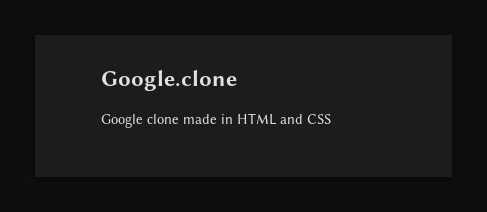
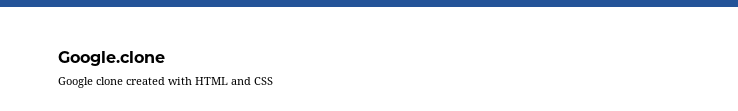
[183,114,233,124] made in -> [126,77,192,85] created with

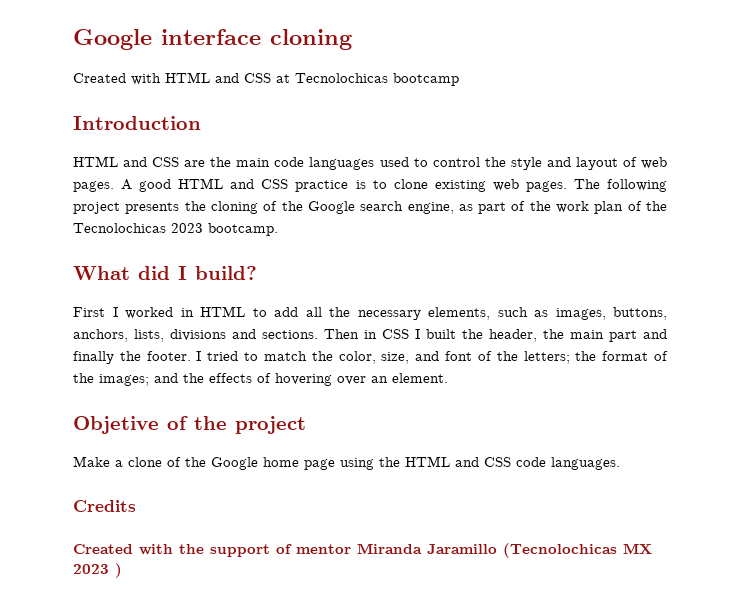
[58,51,165,66] [58,77,273,88] Google.clone // Google clone created with HTML and CSS -> [73,29,352,50] [73,72,459,86] [73,116,201,130] [73,156,667,170] [73,178,667,192] [73,201,667,214] [73,223,278,236] [73,266,257,280] [73,306,667,320] [73,329,667,342] [73,351,668,364] [73,373,448,386] [73,416,306,434] [73,456,620,470] [73,500,136,512] [73,543,652,558] [73,563,122,578] Google interface cloning // Created with HTML and CSS at Tecnolochicas bootcamp // Introduction // HTML and CSS are the main code languages used to control the style and layout of web pages. A good HTML and CSS practice is to clone existing web pages. The following project presents the cloning of the Google search engine, as part of the work plan of the Tecnolochicas 2023 bootcamp. // What did I build? // First I worked in HTML to add all the necessary elements, such as images, buttons, anchors, lists, divisions and sections. Then in CSS I built the header, the main part and finally the footer. I tried to match the color, size, and font of the letters; the format of the images; and the effects of hovering over an element. // Objetive of the project // Make a clone of the Google home page using the HTML and CSS code languages. // Credits // Created with the support of mentor Miranda Jaramillo (Tecnolochicas MX 2023 )

